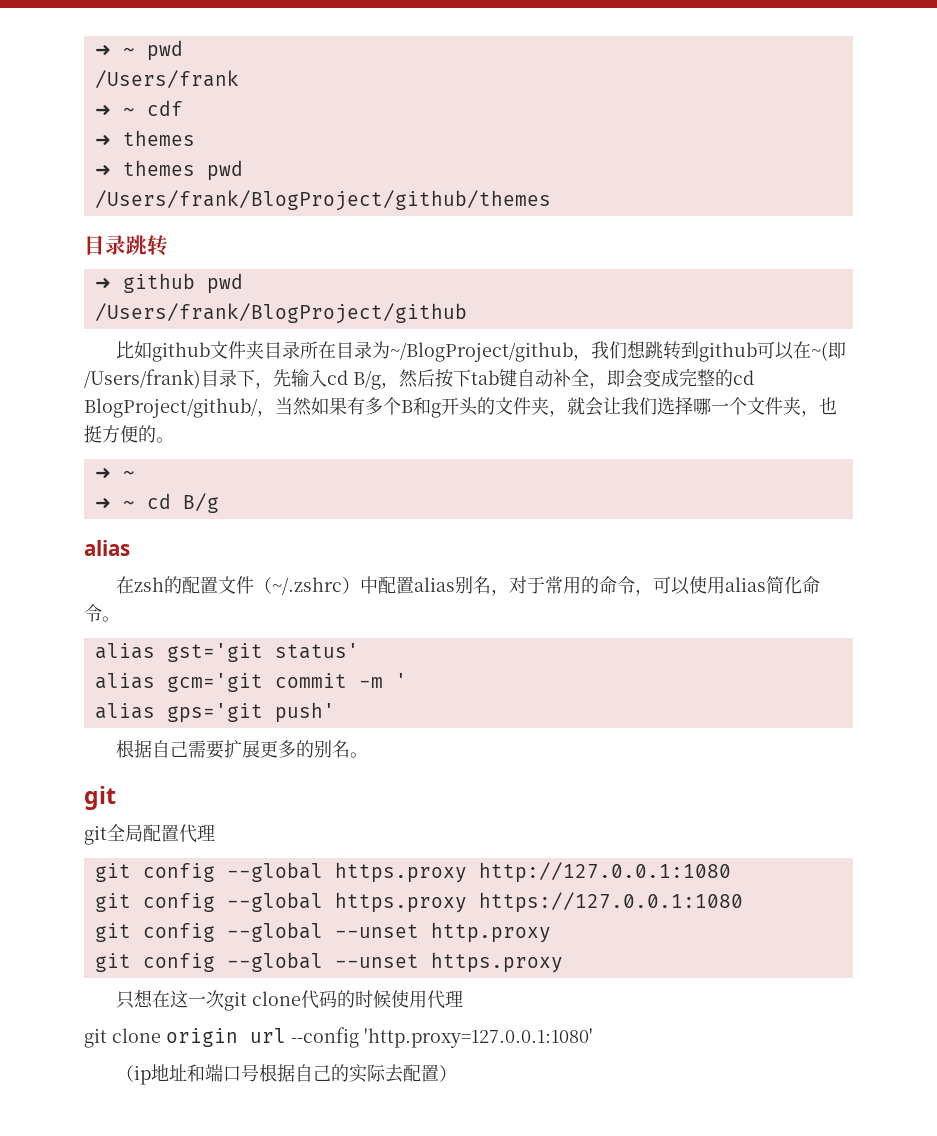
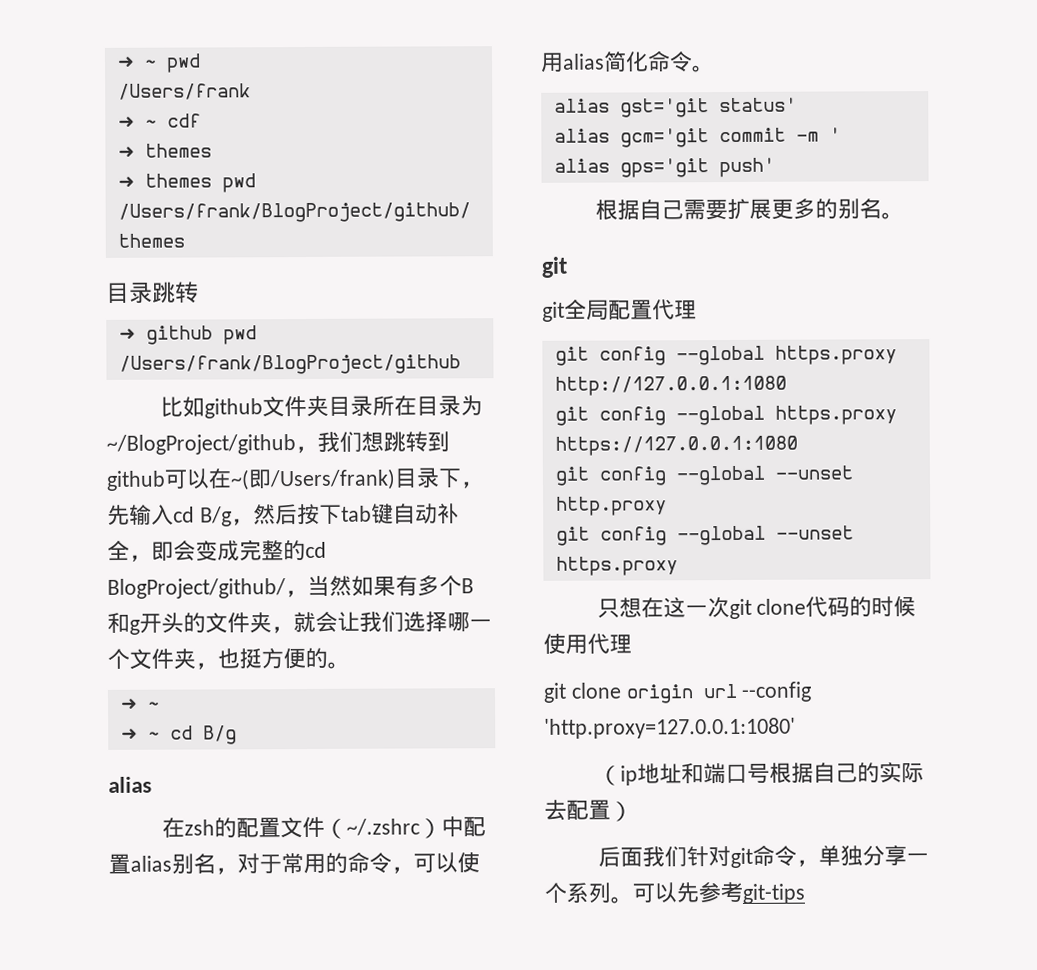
(457, 1073) none -> [597,844,929,869] [544,881,805,904] // 后面我们针对git命令，单独分享一个系列。可以先参考git-tips

